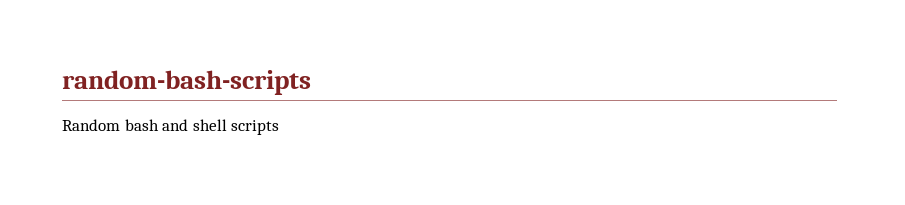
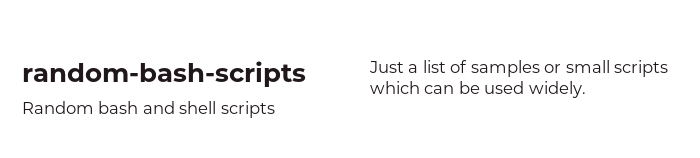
(280, 127) none -> [369,60,669,77] [370,81,586,98] // Just a list of samples or small scripts which can be used widely.

